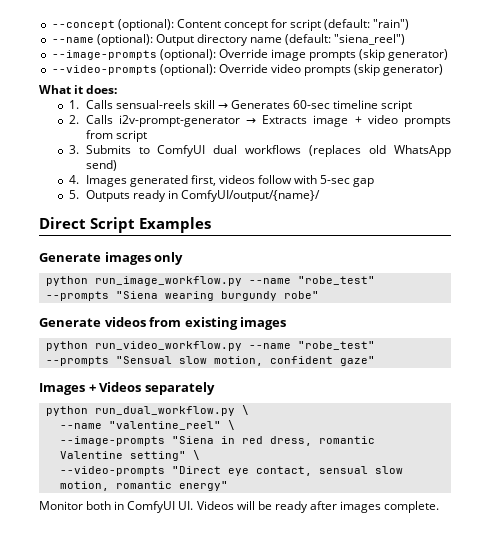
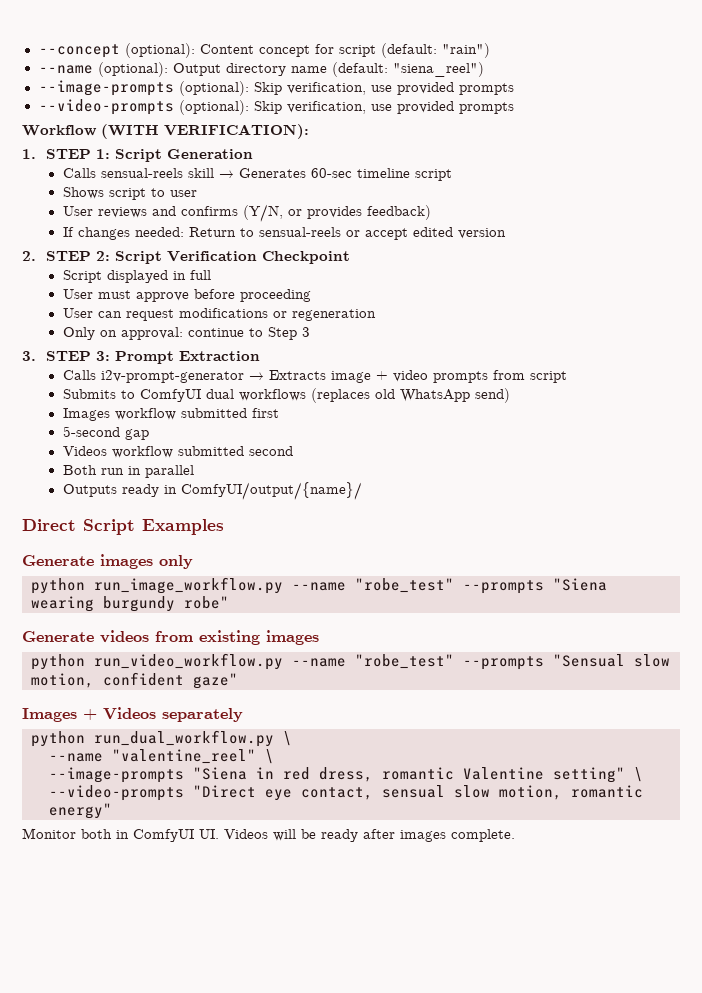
[218,49,449,61] Override image prompts (skip generator) -> [253,82,514,95] Skip verification, use provided prompts
[218,64,444,76] [39,85,118,94] [68,100,79,109] Override video prompts (skip generator) // What it does: // 1. -> [253,101,514,114] [22,124,309,139] [22,149,254,162] Skip verification, use provided prompts // Workflow (WITH VERIFICATION): // 1. STEP 1: Script Generation //
[68,115,79,124] 2. -> [62,187,197,200] [62,204,431,222] [62,227,506,240] [22,251,351,264] [62,270,211,283] [62,289,311,302] [62,308,376,321] [62,327,310,340] [22,351,261,364] Shows script to user // User reviews and confirms (Y/N, or provides feedback) // If changes needed: Return to sensual-reels or accept edited version // 2. STEP 2: Script Verification Checkpoint // Script displayed in full // User must approve before proceeding // User can request modifications or regeneration // Only on approval: continue to Step 3 // 3. STEP 3: Prompt Extraction //
[68,145,79,154] 3. -> (567, 377) none
[68,175,375,187] [68,190,79,199] 4. Images generated first, videos follow with 5-sec gap // 5. -> [62,408,279,421] [62,426,149,440] [62,446,293,458] [62,465,194,478] Images workflow submitted first // 5-second gap // Videos workflow submitted second // Both run in parallel //

